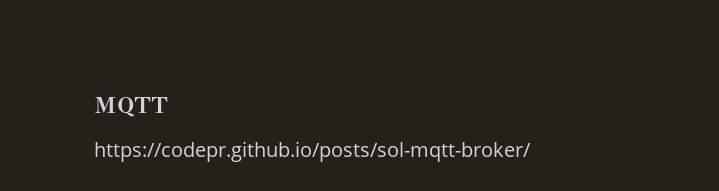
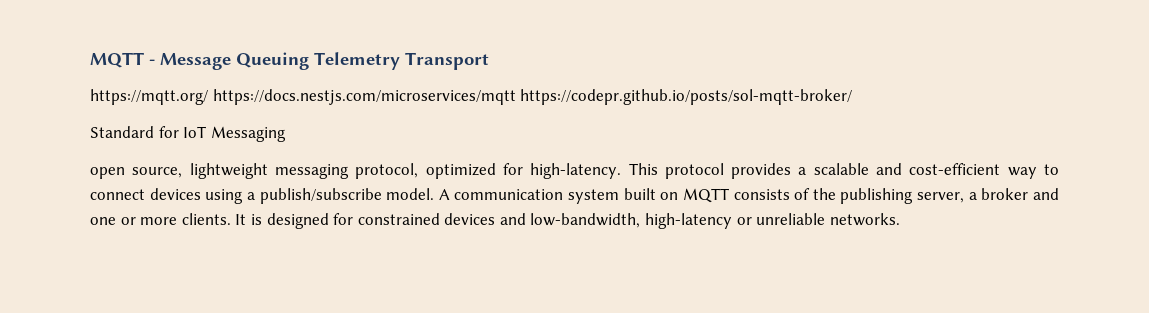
[94,97,168,117] [94,141,531,162] MQTT // https://codepr.github.io/posts/sol-mqtt-broker/ -> [90,52,489,70] [90,89,853,105] [90,126,286,142] [90,163,1059,179] [90,188,1060,204] [90,213,900,229] MQTT - Message Queuing Telemetry Transport // https://mqtt.org/ https://docs.nestjs.com/microservices/mqtt https://codepr.github.io/posts/sol-mqtt-broker/ // Standard for IoT Messaging // open source, lightweight messaging protocol, optimized for high-latency. This protocol provides a scalable and cost-efficient way to connect devices using a publish/subscribe model. A communication system built on MQTT consists of the publishing server, a broker and one or more clients. It is designed for constrained devices and low-bandwidth, high-latency or unreliable networks.

